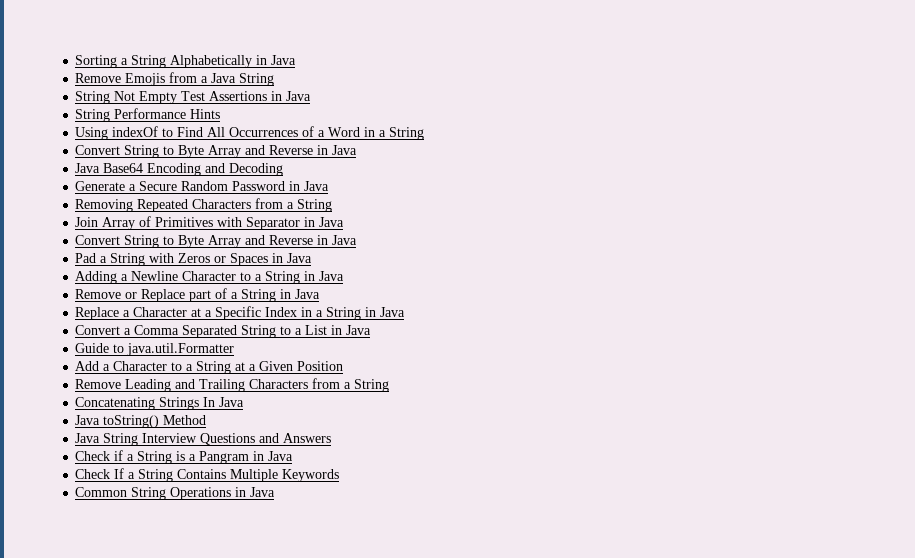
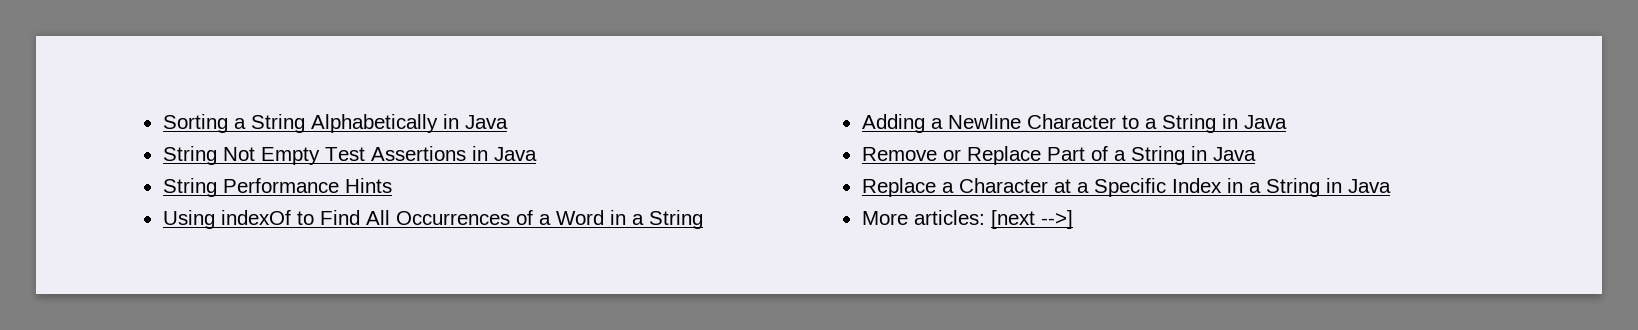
[75,72,275,86] // Remove Emojis from a Java String -> (508, 122) none
[75,145,358,158] [75,163,284,176] [75,181,330,191] [75,198,333,212] [75,216,345,230] [75,235,358,248] [75,253,313,266] // Convert String to Byte Array and Reverse in Java // Java Base64 Encoding and Decoding // Generate a Secure Random Password in Java // Removing Repeated Characters from a String // Join Array of Primitives with Separator in Java // Convert String to Byte Array and Reverse in Java // Pad a String with Zeros or Spaces in Java -> (703, 219) none
[189,290,212,302] part -> [1046,147,1085,161] Part
[75,325,372,338] [75,343,235,356] [75,361,344,374] [75,378,390,392] [75,397,245,410] [75,415,207,428] [75,433,332,446] [75,450,294,464] [75,468,340,482] [75,487,276,500] Convert a Comma Separated String to a List in Java // Guide to java.util.Formatter // Add a Character to a String at a Given Position // Remove Leading and Trailing Characters from a String // Concatenating Strings In Java // Java toString() Method // Java String Interview Questions and Answers // Check if a String is a Pangram in Java // Check If a String Contains Multiple Keywords // Common String Operations in Java -> [861,210,1073,229] More articles: [next -->]

